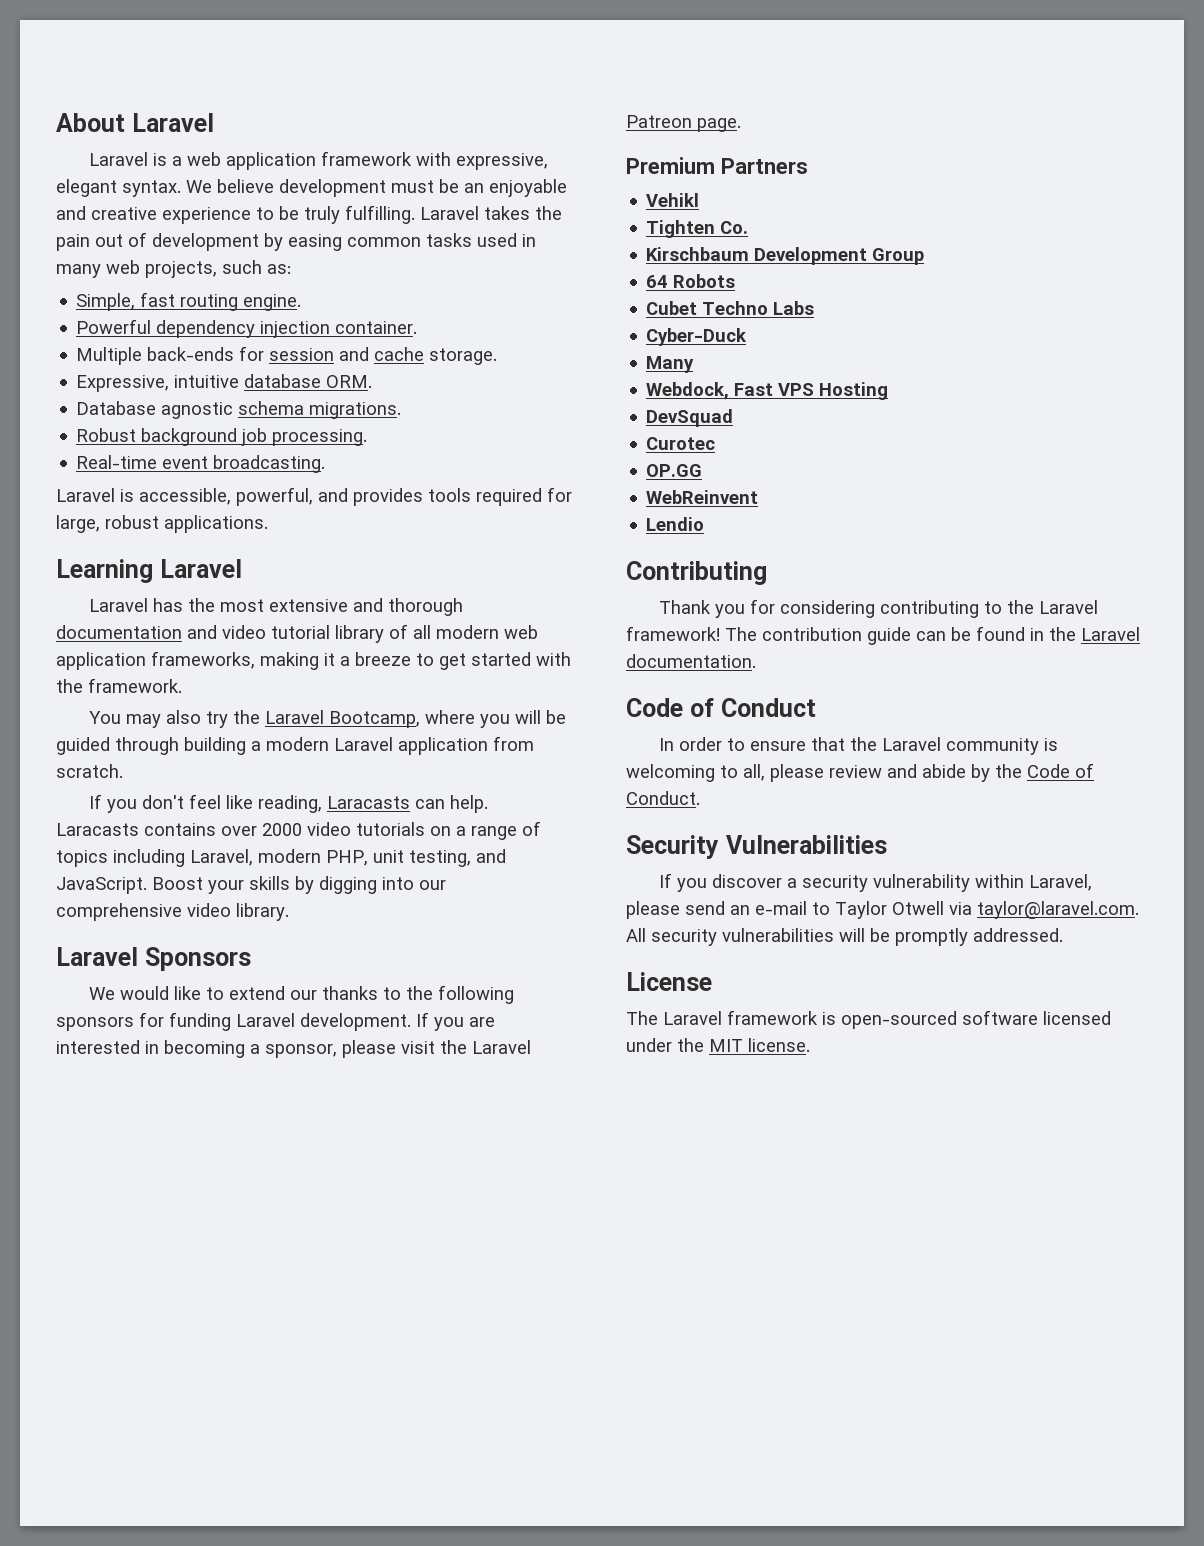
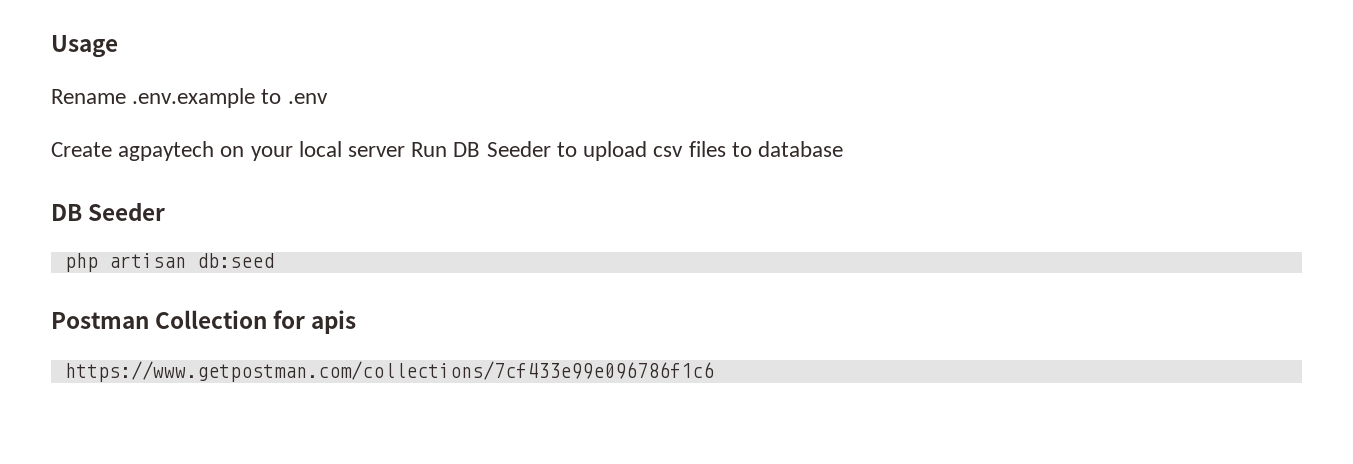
[56,113,214,132] [89,151,549,170] [56,179,567,197] [56,205,562,224] [56,232,536,251] [56,260,291,278] [76,292,302,311] [76,319,418,338] [76,346,498,365] [76,374,373,392] [76,401,402,419] [76,428,368,446] [76,455,326,473] [56,487,572,506] [56,515,268,533] [56,559,242,583] [89,598,464,616] [56,624,538,643] [56,651,571,670] [56,678,182,693] [89,710,567,728] [56,736,534,755] [56,764,123,778] [89,794,489,813] [56,821,541,840] [56,849,506,867] [56,876,446,894] [56,903,289,921] [56,947,251,971] [89,985,515,1004] [56,1012,495,1031] [56,1040,531,1058] [626,115,741,132] [626,157,808,174] [646,193,700,207] [646,220,749,238] [646,247,925,265] [646,274,736,288] [646,301,815,315] [646,328,748,346] [646,356,695,373] [646,382,889,400] [646,409,734,427] [646,437,716,450] [646,464,703,477] [646,490,759,504] [646,517,705,531] [626,561,767,585] [659,599,1099,618] [626,626,1140,645] [626,654,756,668] [626,698,816,717] [659,737,1059,755] [626,763,1094,782] [626,791,700,805] [626,835,887,859] [659,873,1093,892] [626,901,1139,919] [626,928,1063,946] [626,972,712,991] [626,1010,1111,1029] [626,1038,810,1052] About Laravel // Laravel is a web application framework with expressive, elegant syntax. We believe development must be an enjoyable and creative experience to be truly fulfilling. Laravel takes the pain out of development by easing common tasks used in many web projects, such as: // Simple, fast routing engine. // Powerful dependency injection container. // Multiple back-ends for session and cache storage. // Expressive, intuitive database ORM. // Database agnostic schema migrations. // Robust background job processing. // Real-time event broadcasting. // Laravel is accessible, powerful, and provides tools required for large, robust applications. // Learning Laravel // Laravel has the most extensive and thorough documentation and video tutorial library of all modern web application frameworks, making it a breeze to get started with the framework. // You may also try the Laravel Bootcamp, where you will be guided through building a modern Laravel application from scratch. // If you don't feel like reading, Laracasts can help. Laracasts contains over 2000 video tutorials on a range of topics including Laravel, modern PHP, unit testing, and JavaScript. Boost your skills by digging into our comprehensive video library. // Laravel Sponsors // We would like to extend our thanks to the following sponsors for funding Laravel development. If you are interested in becoming a sponsor, please visit the Laravel Patreon page. // Premium Partners // Vehikl // Tighten Co. // Kirschbaum Development Group // 64 Robots // Cubet Techno Labs // Cyber-Duck // Many // Webdock, Fast VPS Hosting // DevSquad // Curotec // OP.GG // WebReinvent // Lendio // Contributing // Thank you for considering contributing to the Laravel framework! The contribution guide can be found in the Laravel documentation. // Code of Conduct // In order to ensure that the Laravel community is welcoming to all, please review and abide by the Code of Conduct. // Security Vulnerabilities // If you discover a security vulnerability within Laravel, please send an e-mail to Taylor Otwell via taylor@laravel.com. All security vulnerabilities will be promptly addressed. // License // The Laravel framework is open-sourced software licensed under the MIT license. -> [51,35,118,58] [51,88,328,108] [51,141,843,161] [51,202,166,221] [64,253,274,272] [51,310,357,334] [64,361,714,382] Usage // Rename .env.example to .env // Create agpaytech on your local server Run DB Seeder to upload csv files to database // DB Seeder // php artisan db:seed // Postman Collection for apis // https://www.getpostman.com/collections/7cf433e99e096786f1c6

